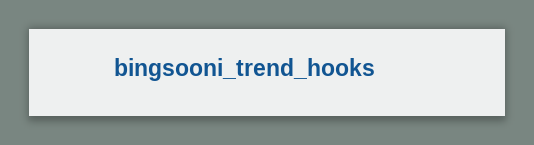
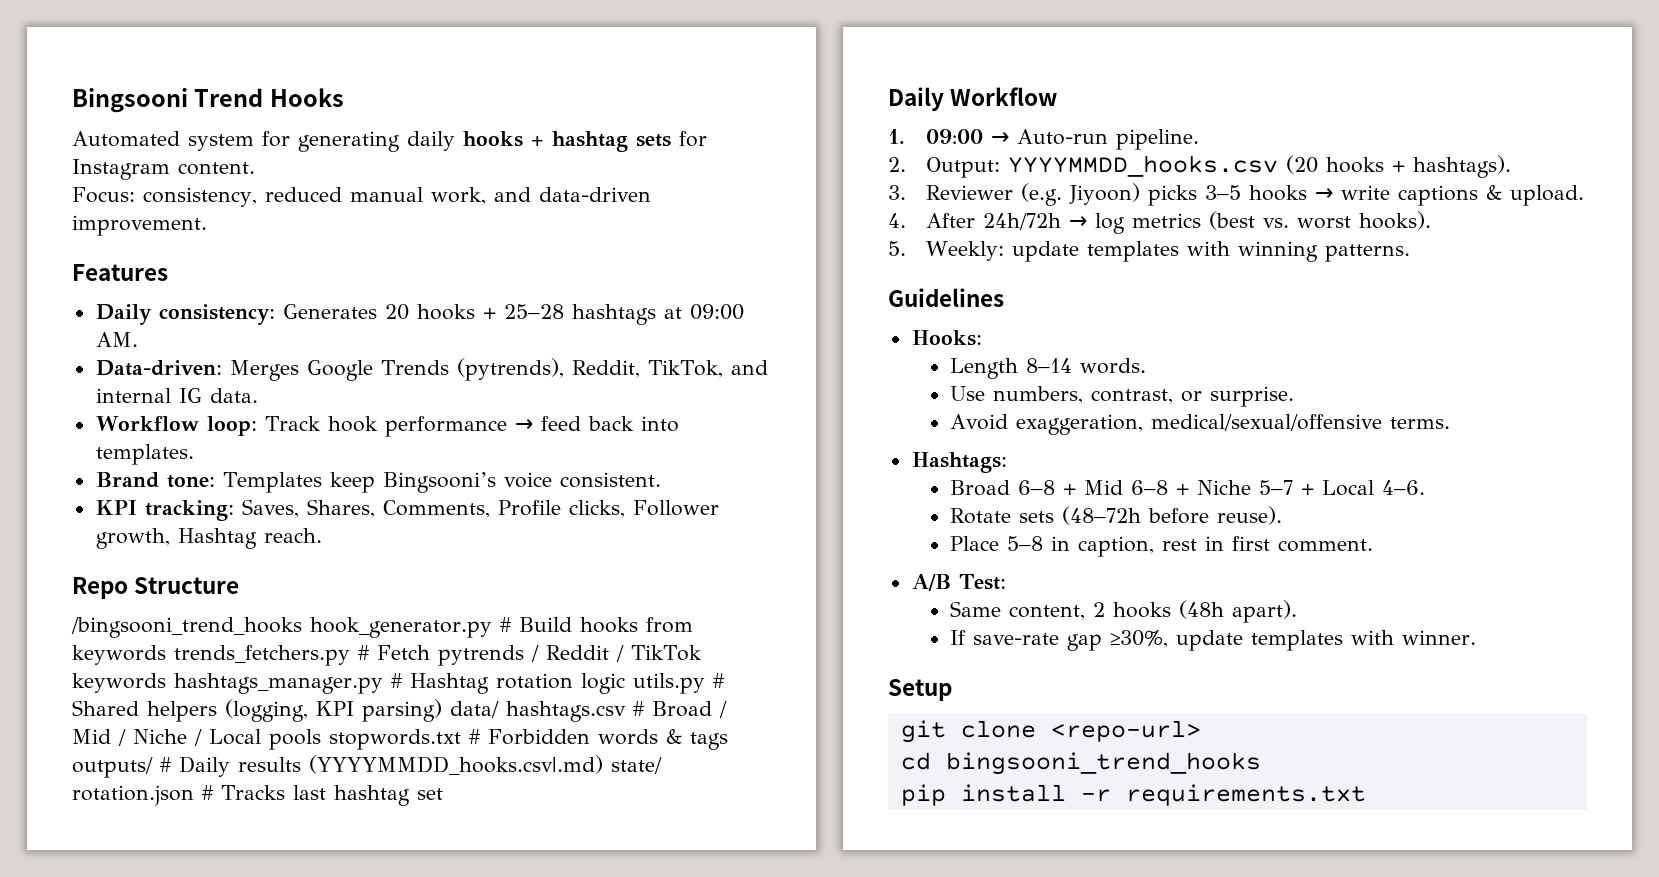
[114,58,375,81] bingsooni_trend_hooks -> [72,88,344,113] [72,131,707,152] [72,159,255,180] [72,187,651,207] [72,215,207,236] [72,264,168,281] [95,304,744,325] [95,332,138,347] [95,358,768,381] [95,388,258,403] [95,416,679,437] [95,444,194,465] [95,472,661,493] [95,499,719,521] [95,528,322,549] [72,577,240,599] [71,617,693,638] [72,645,702,666] [72,673,725,694] [72,699,727,722] [72,729,728,750] [72,755,662,778] [72,785,443,806] [888,87,1058,111] [888,129,1200,150] [888,155,1512,178] [888,183,1585,206] [888,211,1432,234] [888,241,1411,262] [888,288,1004,307] [911,330,982,346] [949,358,1146,379] [949,386,1294,407] [949,414,1450,435] [911,452,1007,473] [949,480,1425,496] [949,506,1282,525] [949,536,1373,557] [911,574,1006,591] [949,600,1297,623] [949,630,1476,651] [888,679,952,701] [900,720,1201,743] [900,752,1261,775] [900,784,1366,806] Bingsooni Trend Hooks // Automated system for generating daily hooks + hashtag sets for Instagram content. // Focus: consistency, reduced manual work, and data-driven improvement. // Features // Daily consistency: Generates 20 hooks + 25–28 hashtags at 09:00 AM. // Data-driven: Merges Google Trends (pytrends), Reddit, TikTok, and internal IG data. // Workflow loop: Track hook performance → feed back into templates. // Brand tone: Templates keep Bingsooni’s voice consistent. // KPI tracking: Saves, Shares, Comments, Profile clicks, Follower growth, Hashtag reach. // Repo Structure // /bingsooni_trend_hooks hook_generator.py # Build hooks from keywords trends_fetchers.py # Fetch pytrends / Reddit / TikTok keywords hashtags_manager.py # Hashtag rotation logic utils.py # Shared helpers (logging, KPI parsing) data/ hashtags.csv # Broad / Mid / Niche / Local pools stopwords.txt # Forbidden words & tags outputs/ # Daily results (YYYYMMDD_hooks.csv|.md) state/ rotation.json # Tracks last hashtag set // Daily Workflow // 1. 09:00 → Auto-run pipeline. // 2. Output: YYYYMMDD_hooks.csv (20 hooks + hashtags). // 3. Reviewer (e.g. Jiyoon) picks 3–5 hooks → write captions & upload. // 4. After 24h/72h → log metrics (best vs. worst hooks). // 5. Weekly: update templates with winning patterns. // Guidelines // Hooks: // Length 8–14 words. // Use numbers, contrast, or surprise. // Avoid exaggeration, medical/sexual/offensive terms. // Hashtags: // Broad 6–8 + Mid 6–8 + Niche 5–7 + Local 4–6. // Rotate sets (48–72h before reuse). // Place 5–8 in caption, rest in first comment. // A/B Test: // Same content, 2 hooks (48h apart). // If save-rate gap ≥30%, update templates with winner. // Setup // git clone <repo-url> // cd bingsooni_trend_hooks // pip install -r requirements.txt

